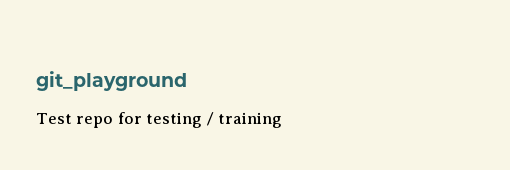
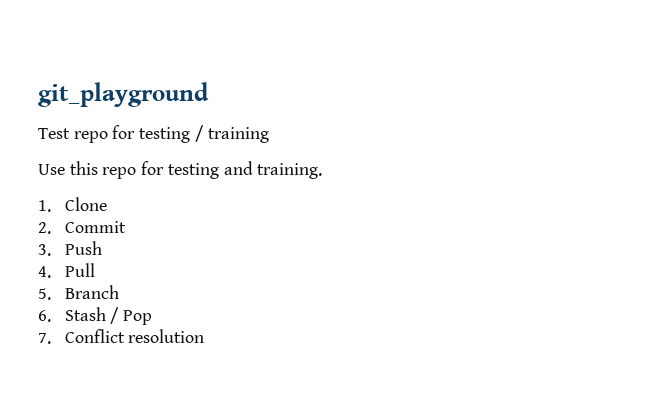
(283, 120) none -> [38,161,323,179] [38,197,107,212] [38,221,126,234] [38,241,102,256] [38,263,95,278] [38,285,119,300] [38,307,153,325] [38,329,205,344] // Use this repo for testing and training. // 1. Clone // 2. Commit // 3. Push // 4. Pull // 5. Branch // 6. Stash / Pop // 7. Conflict resolution

